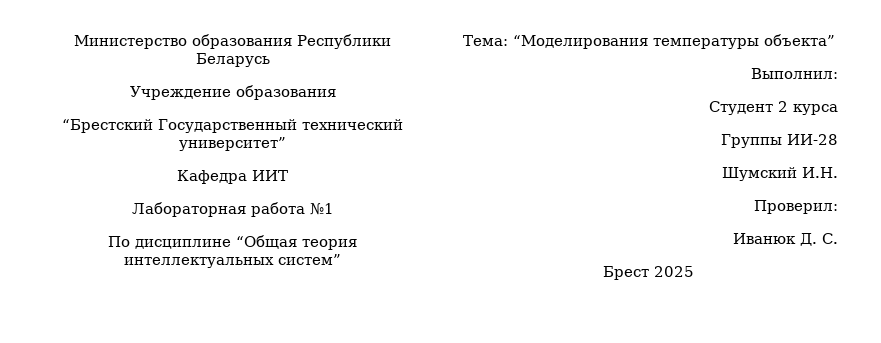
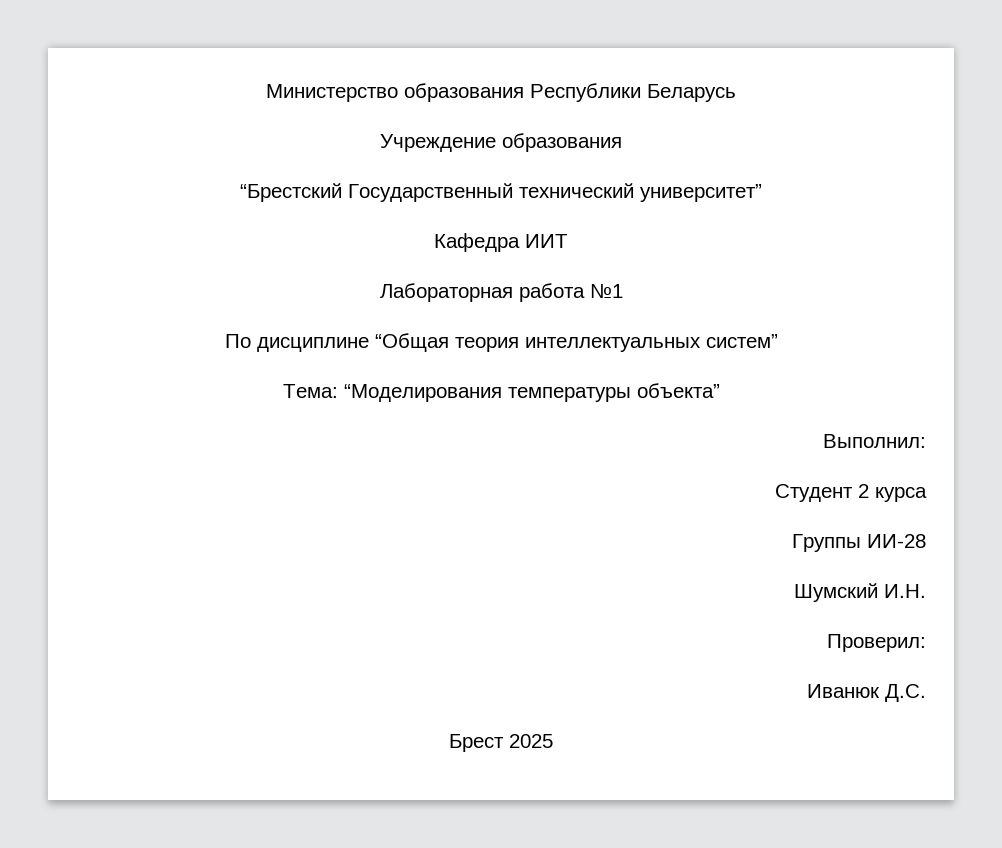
[800,233,838,246] Д. С. -> [885,684,926,702] Д.С.

